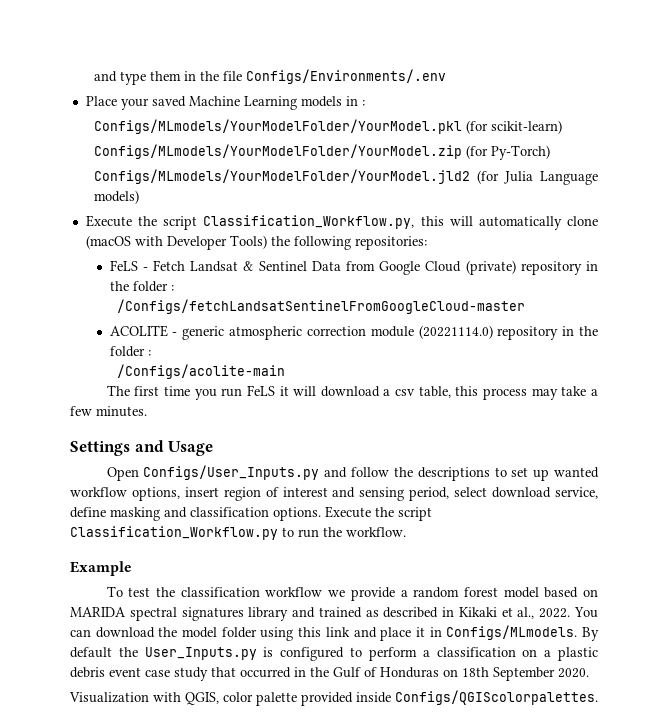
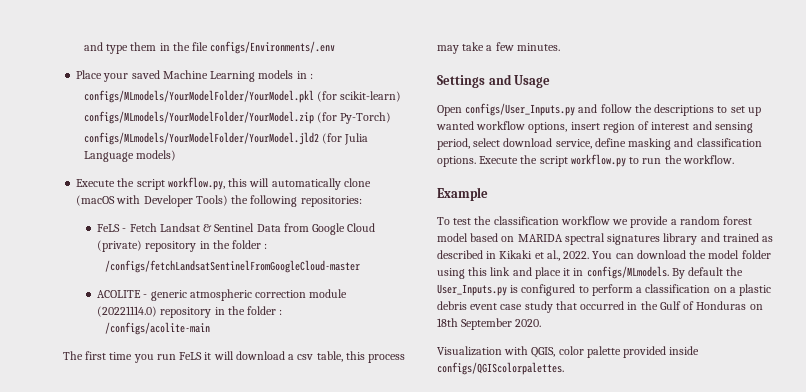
[245,69,446,84] Configs/Environments/.env -> [210,41,336,54] configs/Environments/.env
[93,119,462,134] Configs/MLmodels/YourModelFolder/YourModel.pkl -> [84,90,315,103] configs/MLmodels/YourModelFolder/YourModel.pkl
[93,144,462,159] Configs/MLmodels/YourModelFolder/YourModel.zip -> [84,111,315,124] configs/MLmodels/YourModelFolder/YourModel.zip
[93,169,470,184] Configs/MLmodels/YourModelFolder/YourModel.jld2 -> [84,132,320,145] configs/MLmodels/YourModelFolder/YourModel.jld2
[203,215,415,229] Classification_Workflow.py, -> [167,177,225,190] workflow.py,
[117,299,526,314] /Configs/fetchLandsatSentinelFromGoogleCloud-master -> [105,260,361,273] /configs/fetchLandsatSentinelFromGoogleCloud-master
[117,364,286,379] /Configs/acolite-main -> [105,322,211,335] /configs/acolite-main
[143,465,320,480] Configs/User_Inputs.py -> [465,103,576,116] configs/User_Inputs.py
[70,526,278,540] Classification_Workflow.py -> [570,154,626,167] workflow.py
[446,625,578,640] Configs/MLmodels. -> [586,266,669,279] configs/MLmodels.
[395,690,598,705] Configs/QGIScolorpalettes. -> [437,362,564,375] configs/QGIScolorpalettes.

